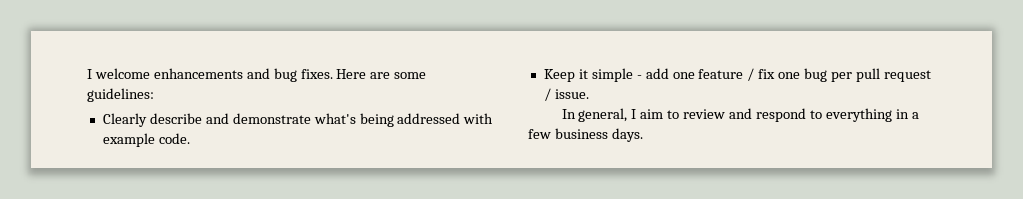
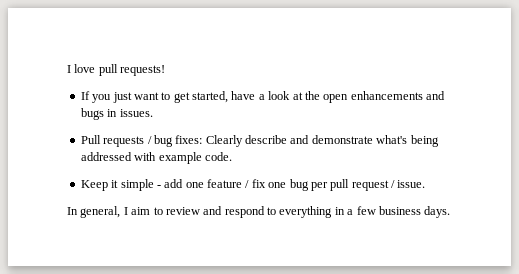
[87,68,427,82] [87,88,154,102] I welcome enhancements and bug fixes. Here are some guidelines: // -> [67,64,166,76] [80,91,445,103] [80,108,153,120] [80,135,203,147] I love pull requests! // If you just want to get started, have a look at the open enhancements and bugs in issues. // Pull requests / bug fixes:

